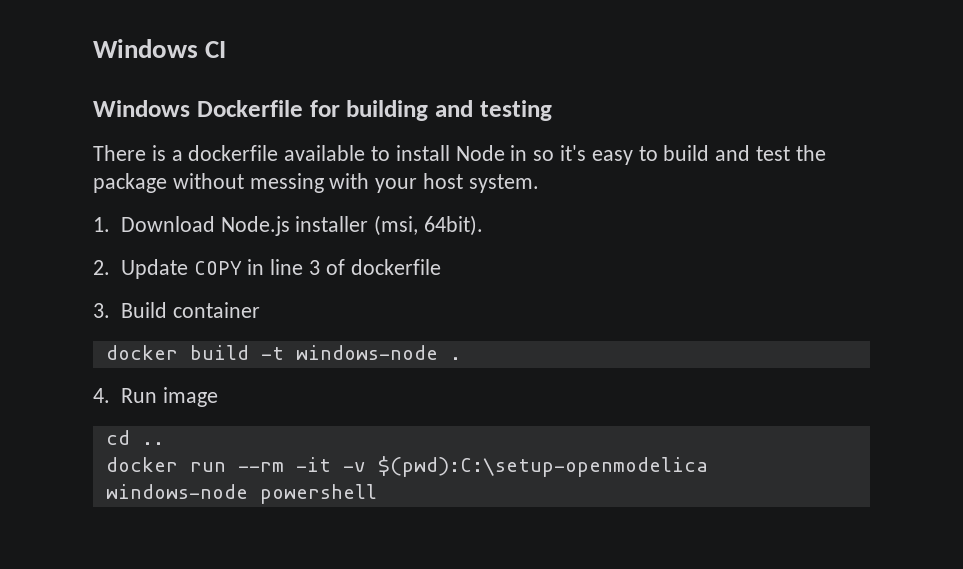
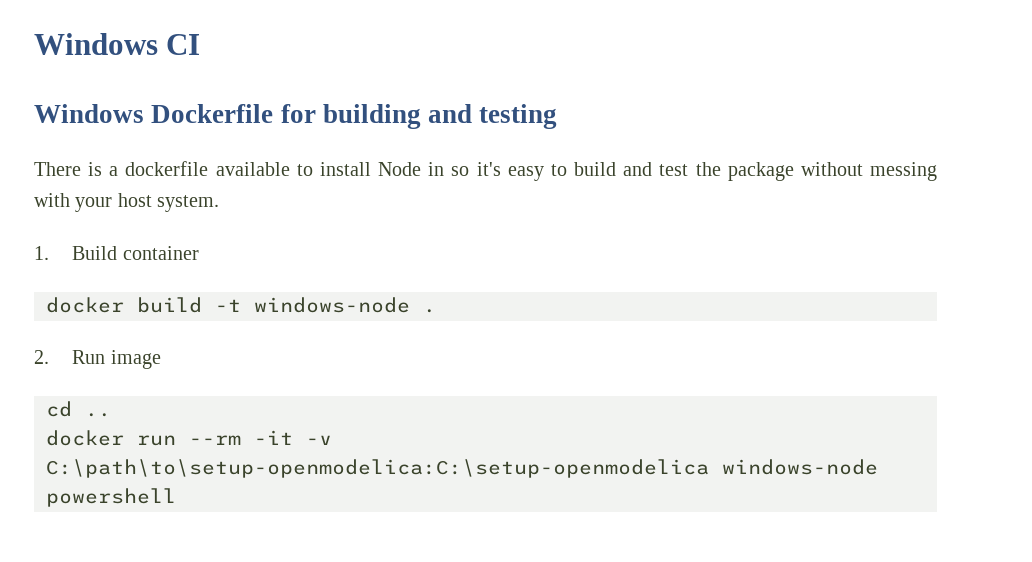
[120,215,483,236] [93,259,441,279] [93,303,110,318] Download Node.js installer (msi, 64bit). // 2. Update COPY in line 3 of dockerfile // 3. -> (49, 253) none
[93,388,110,403] 4. -> [34,350,49,364] 2.
[377,456,708,477] $(pwd):C:\setup-openmodelica -> [46,459,709,478] C:\path\to\setup-openmodelica:C:\setup-openmodelica

